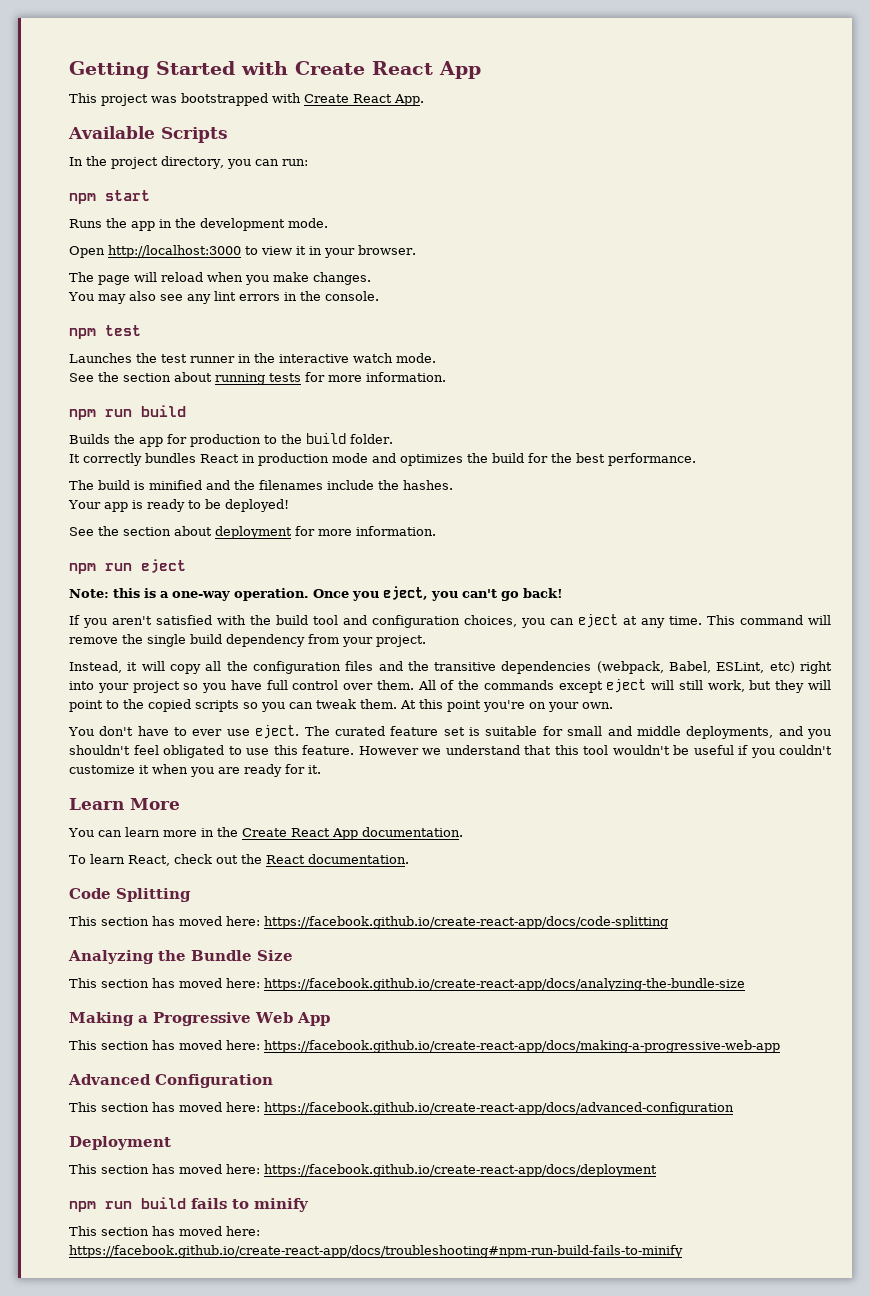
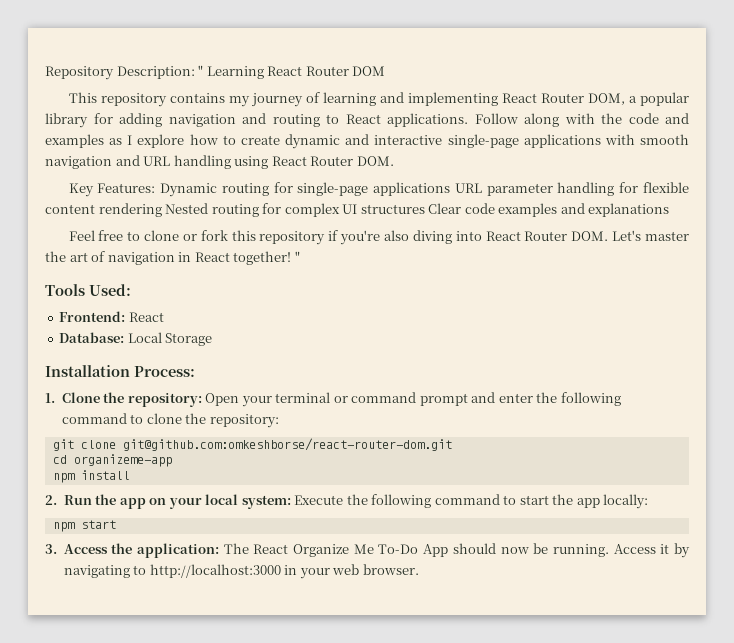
[69,61,481,79] [69,93,424,106] [68,126,228,143] [69,156,308,169] [69,190,150,204] [69,218,328,231] [69,245,306,258] Getting Started with Create React App // This project was bootstrapped with Create React App. // Available Scripts // In the project directory, you can run: // npm start // Runs the app in the development mode. // Open http://localhost:3000 to view it -> [45,65,386,80] [68,92,689,107] [45,113,689,128] [45,134,689,149] [45,155,394,169] [68,182,689,197] [45,203,670,217] [68,230,689,245] [45,251,300,265] [45,284,131,296] [59,311,164,322] [59,332,213,346] [45,365,195,377] [45,392,621,407] [61,413,279,428] [52,438,452,451] [52,454,172,467] [52,470,130,483] [45,494,649,509] [52,520,116,532] [45,543,690,558] [63,564,281,578] Repository Description: " Learning React Router DOM // This repository contains my journey of learning and implementing React Router DOM, a popular library for adding navigation and routing to React applications. Follow along with the code and examples as I explore how to create dynamic and interactive single-page applications with smooth navigation and URL handling using React Router DOM. // Key Features: Dynamic routing for single-page applications URL parameter handling for flexible content rendering Nested routing for complex UI structures Clear code examples and explanations // Feel free to clone or fork this repository if you're also diving into React Router DOM. Let's master the art of navigation in React together! " // Tools Used: // Frontend: React // Database: Local Storage // Installation Process: // 1. Clone the repository: Open your terminal or command prompt and enter the following command to clone the repository: // git clone git@github.com:omkeshborse/react-router-dom.git // cd organizeme-app // npm install // 2. Run the app on your local system: Execute the following command to start the app locally: // npm start // 3. Access the application: The React Organize Me To-Do App should now be running. Access it by navigating to http://localhost:3000
(355, 253) none -> [332,564,360,575] web
[69,272,371,285] [68,291,379,304] [69,325,141,339] [69,353,436,363] [69,372,446,385] [69,405,186,420] [69,433,393,447] [69,453,696,466] [69,480,453,490] [68,499,289,512] [69,526,436,539] [69,559,186,574] [69,586,563,601] [69,614,831,628] [69,634,426,647] [69,661,832,674] [69,679,832,693] [69,699,613,712] [68,725,832,739] [69,745,832,758] [69,764,321,777] [69,798,180,810] [68,827,463,840] [69,854,409,866] [69,888,191,902] [69,916,668,929] [68,950,293,964] [69,978,745,991] [69,1012,330,1026] [69,1040,780,1053] [68,1074,273,1088] [69,1102,734,1115] [69,1136,171,1150] [69,1164,657,1177] [69,1197,309,1212] [69,1226,260,1236] [69,1245,683,1258] // The page will reload when you make changes. // You may also see any lint errors in the console. // npm test // Launches the test runner in the interactive watch mode. // See the section about running tests for more information. // npm run build // Builds the app for production to the build folder. // It correctly bundles React in production mode and optimizes the build for the best performance. // The build is minified and the filenames include the hashes. // Your app is ready to be deployed! // See the section about deployment for more information. // npm run eject // Note: this is a one-way operation. Once you eject, you can't go back! // If you aren't satisfied with the build tool and configuration choices, you can eject at any time. This command will remove the single build dependency from your project. // Instead, it will copy all the configuration files and the transitive dependencies (webpack, Babel, ESLint, etc) right into your project so you have full control over them. All of the commands except eject will still work, but they will point to the copied scripts so you can tweak them. At this point you're on your own. // You don't have to ever use eject. The curated feature set is suitable for small and middle deployments, and you shouldn't feel obligated to use this feature. However we understand that this tool wouldn't be useful if you couldn't customize it when you are ready for it. // Learn More // You can learn more in the Create React App documentation. // To learn React, check out the React documentation. // Code Splitting // This section has moved here: https://facebook.github.io/create-react-app/docs/code-splitting // Analyzing the Bundle Size // This section has moved here: https://facebook.github.io/create-react-app/docs/analyzing-the-bundle-size // Making a Progressive Web App // This section has moved here: https://facebook.github.io/create-react-app/docs/making-a-progressive-web-app // Advanced Configuration // This section has moved here: https://facebook.github.io/create-react-app/docs/advanced-configuration // Deployment // This section has moved here: https://facebook.github.io/create-react-app/docs/deployment // npm run build fails to minify // This section has moved here: https://facebook.github.io/create-react-app/docs/troubleshooting#npm-run-build-fails-to-minify -> (419, 569) none

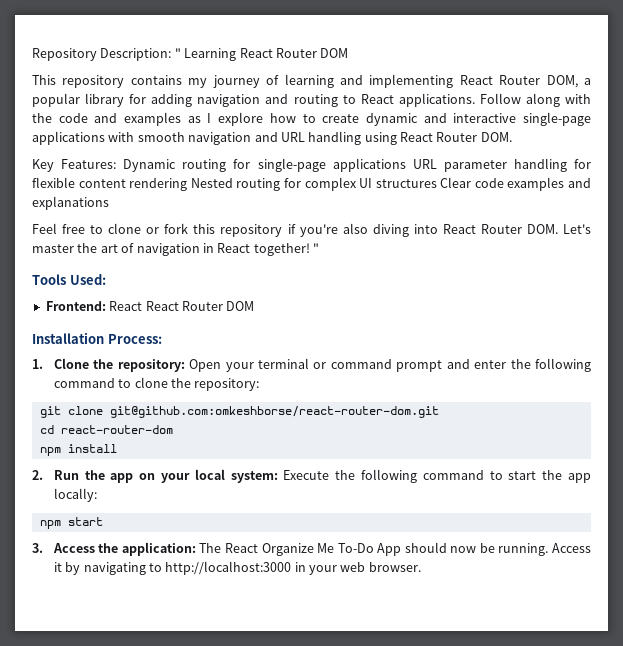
[59,332,213,346] // Database: Local Storage -> [145,301,255,311] React Router DOM
[73,454,172,467] organizeme-app -> [60,425,173,434] react-router-dom

